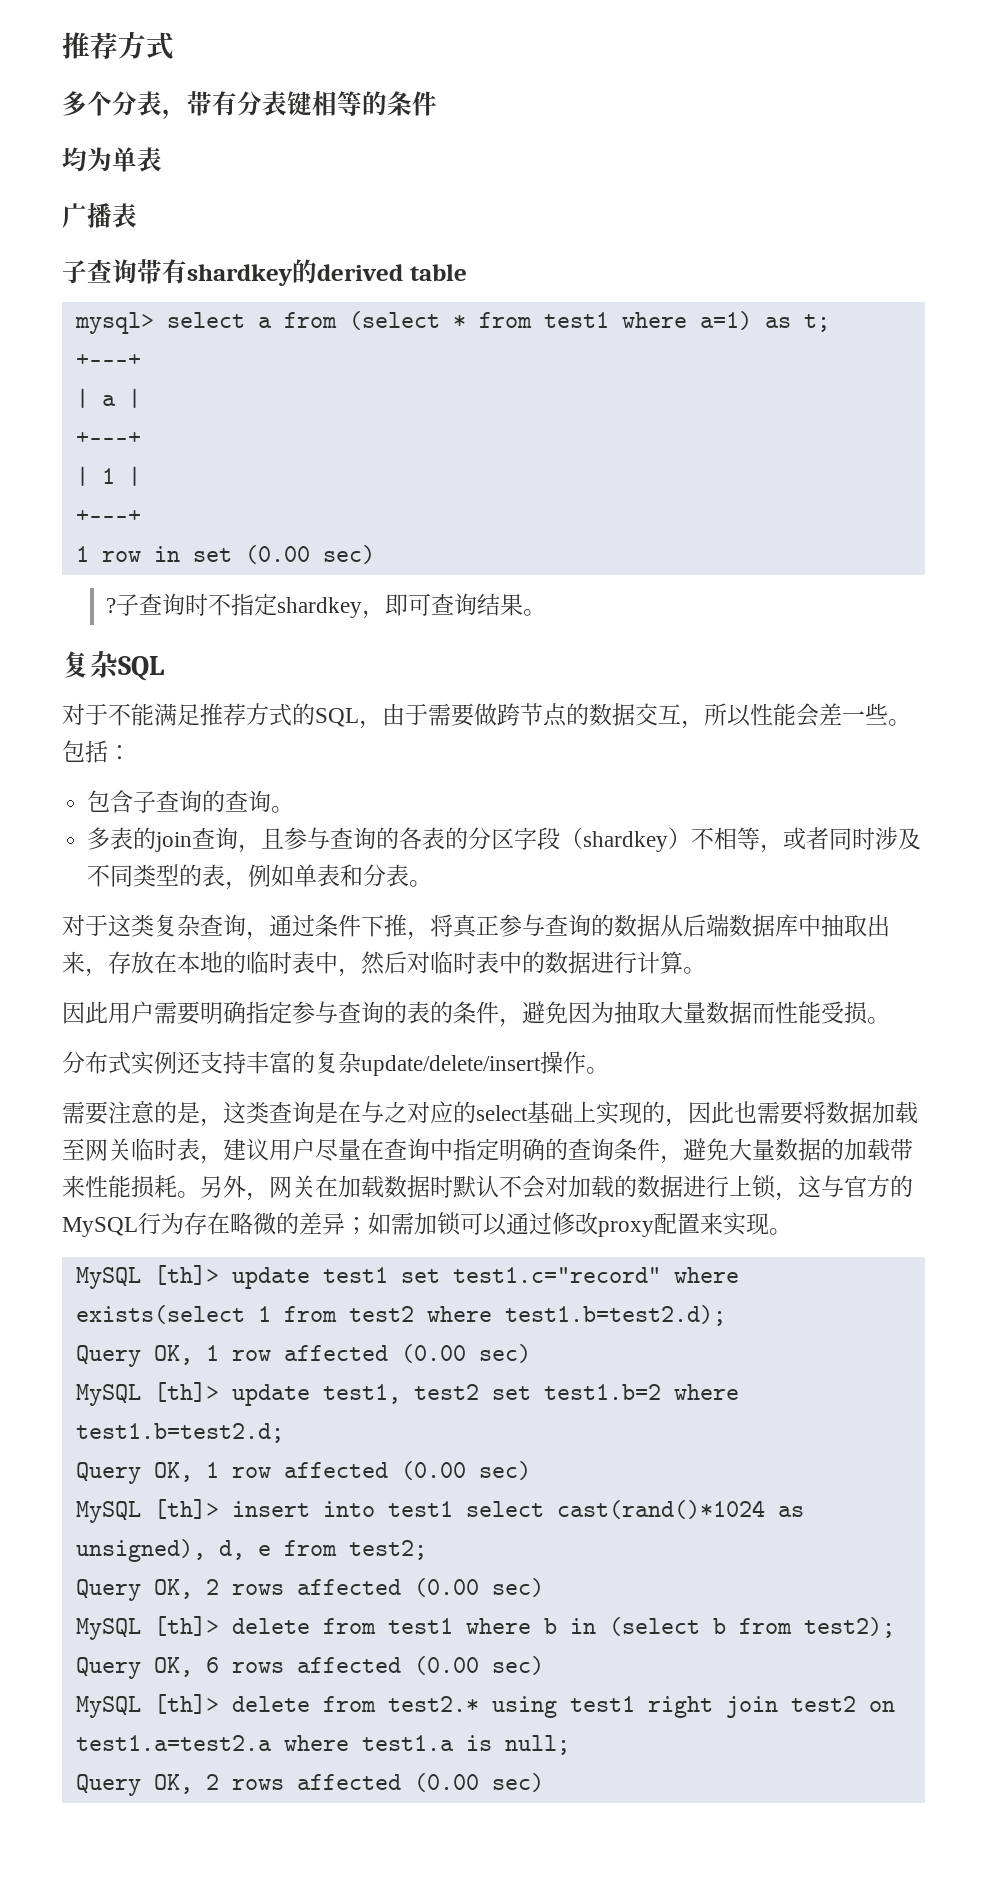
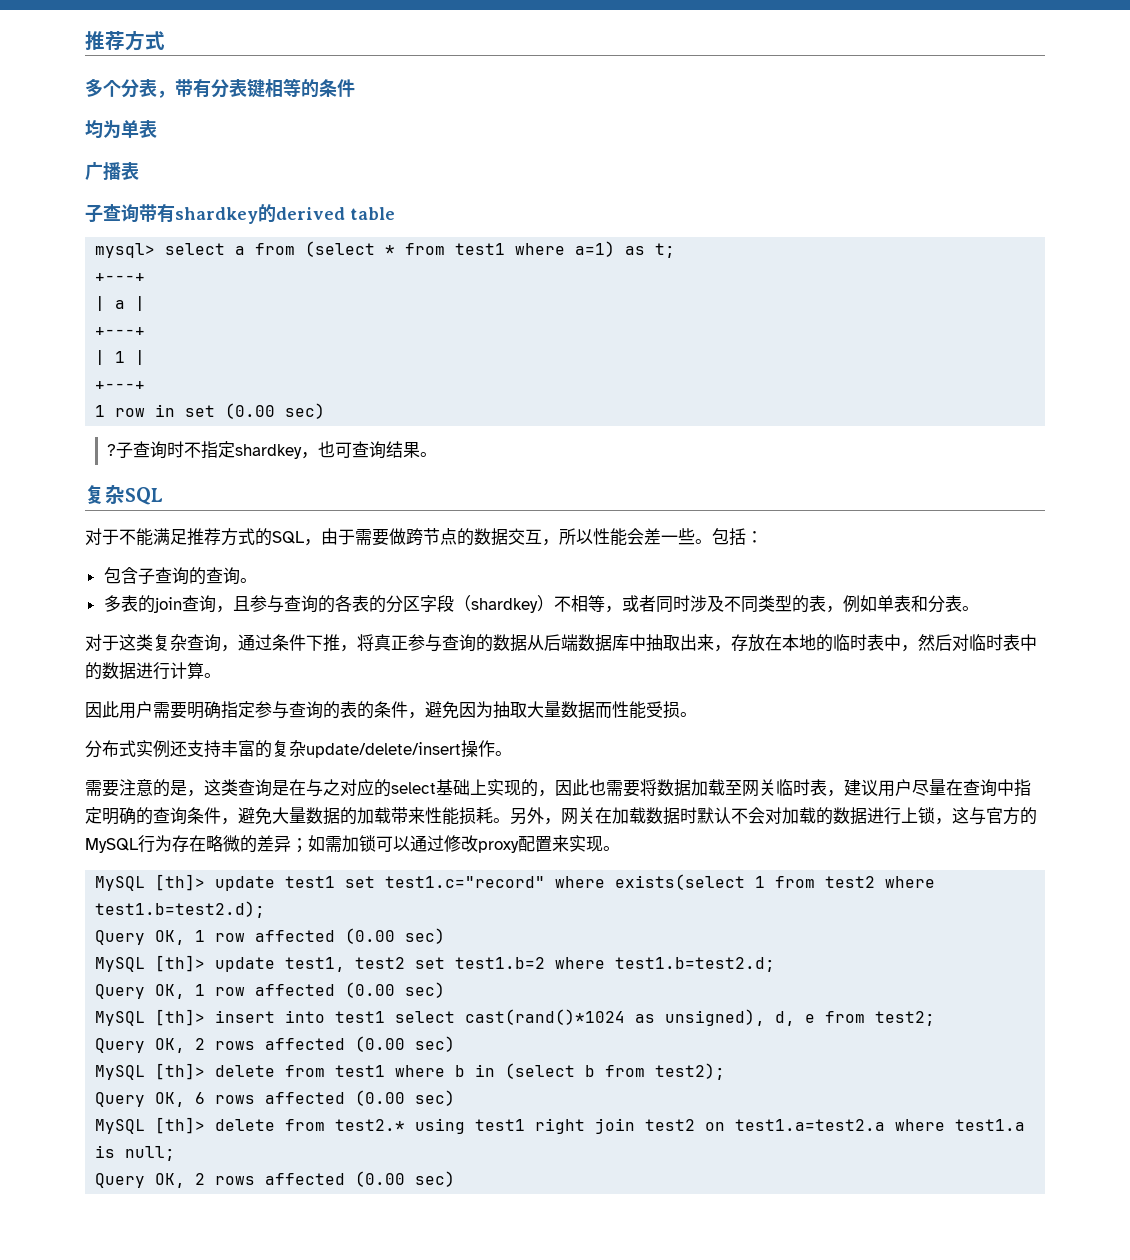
[385,594,409,616] 即 -> [318,441,336,458] 也

